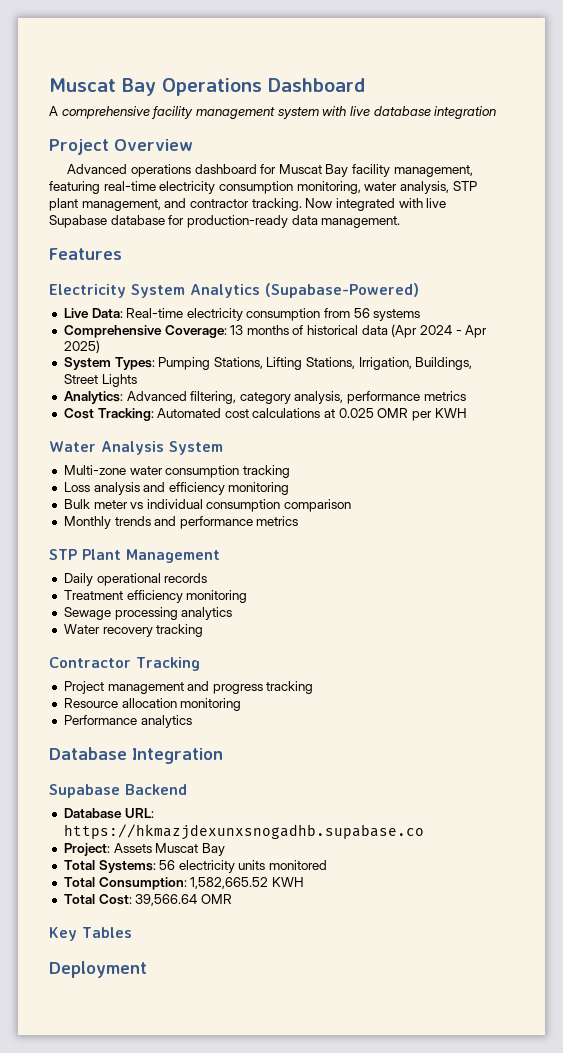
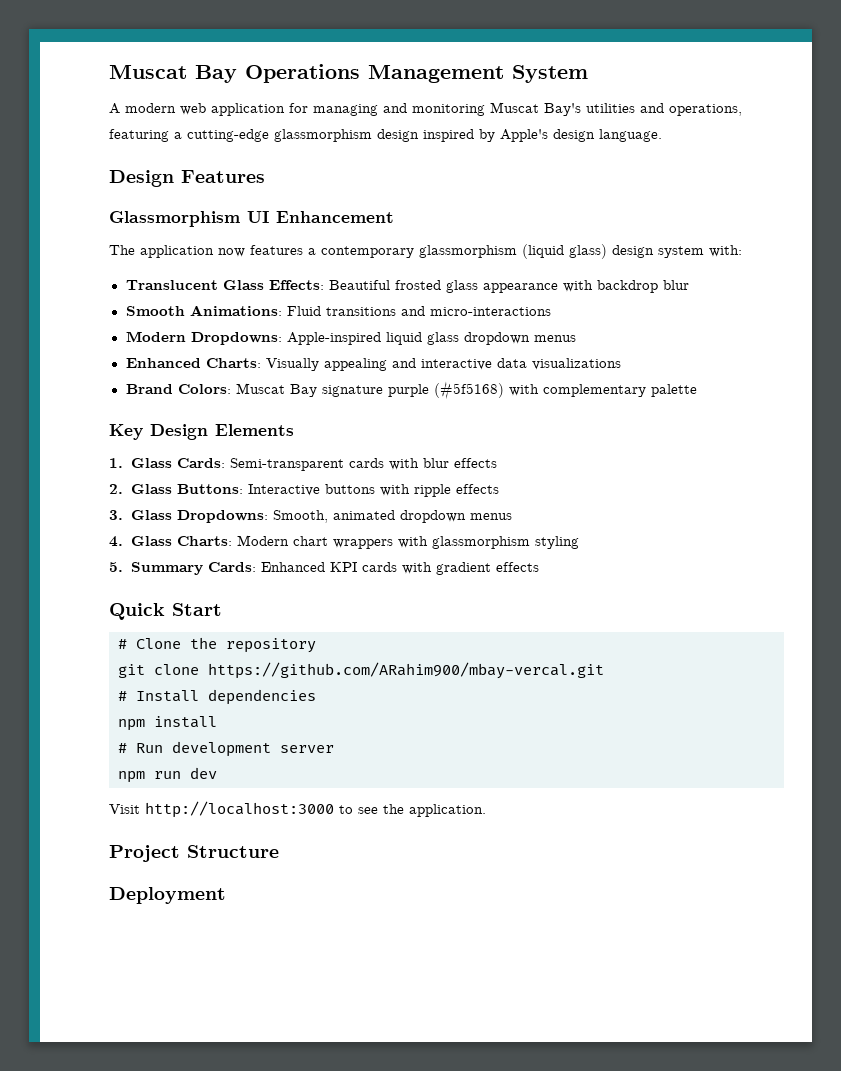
[268,78,365,92] Dashboard -> [368,65,588,83] Management System
[61,106,497,119] [49,139,193,155] [67,164,473,177] [49,181,477,194] [49,198,447,211] [49,215,401,228] [49,248,122,260] [49,283,419,298] [63,308,421,321] [63,324,488,338] [63,340,100,353] [63,357,473,370] [63,374,137,387] [63,391,466,404] [63,408,467,421] [49,441,223,455] [63,465,290,478] [63,482,290,495] [63,499,352,512] [63,516,299,529] [49,549,220,563] [63,573,208,586] [63,590,248,603] [63,607,233,620] [63,624,204,637] [49,657,200,671] [63,681,314,694] [63,698,242,711] [63,715,192,728] [49,747,223,764] [49,784,187,798] [63,808,154,819] [63,824,424,840] [63,843,225,856] [63,860,328,873] [63,877,304,890] [63,894,232,906] [49,927,132,941] comprehensive facility management system with live database integration // Project Overview // Advanced operations dashboard for Muscat Bay facility management, featuring real-time electricity consumption monitoring, water analysis, STP plant management, and contractor tracking. Now integrated with live Supabase database for production-ready data management. // Features // Electricity System Analytics (Supabase-Powered) // Live Data: Real-time electricity consumption from 56 systems // Comprehensive Coverage: 13 months of historical data (Apr 2024 - Apr 2025) // System Types: Pumping Stations, Lifting Stations, Irrigation, Buildings, Street Lights // Analytics: Advanced filtering, category analysis, performance metrics // Cost Tracking: Automated cost calculations at 0.025 OMR per KWH // Water Analysis System // Multi-zone water consumption tracking // Loss analysis and efficiency monitoring // Bulk meter vs individual consumption comparison // Monthly trends and performance metrics // STP Plant Management // Daily operational records // Treatment efficiency monitoring // Sewage processing analytics // Water recovery tracking // Contractor Tracking // Project management and progress tracking // Resource allocation monitoring // Performance analytics // Database Integration // Supabase Backend // Database URL: https://hkmazjdexunxsnogadhb.supabase.co // Project: Assets Muscat Bay // Total Systems: 56 electricity units monitored // Total Consumption: 1,582,665.52 KWH // Total Cost: 39,566.64 OMR // Key Tables -> [125,102,742,116] [109,129,662,142] [109,170,265,187] [109,211,394,227] [109,244,742,259] [125,280,689,293] [125,305,551,316] [125,331,576,345] [125,358,621,371] [125,381,697,400] [109,424,294,440] [109,458,497,471] [109,484,499,497] [109,510,512,523] [109,535,579,549] [109,562,539,575] [109,603,222,620] [118,637,316,653] [118,662,604,679] [118,689,316,705] [118,716,217,731] [118,741,334,757] [118,767,217,783] [109,801,486,818] [109,845,279,862] modern web application for managing and monitoring Muscat Bay's utilities and operations, featuring a cutting-edge glassmorphism design inspired by Apple's design language. // Design Features // Glassmorphism UI Enhancement // The application now features a contemporary glassmorphism (liquid glass) design system with: // Translucent Glass Effects: Beautiful frosted glass appearance with backdrop blur // Smooth Animations: Fluid transitions and micro-interactions // Modern Dropdowns: Apple-inspired liquid glass dropdown menus // Enhanced Charts: Visually appealing and interactive data visualizations // Brand Colors: Muscat Bay signature purple (#5f5168) with complementary palette // Key Design Elements // 1. Glass Cards: Semi-transparent cards with blur effects // 2. Glass Buttons: Interactive buttons with ripple effects // 3. Glass Dropdowns: Smooth, animated dropdown menus // 4. Glass Charts: Modern chart wrappers with glassmorphism styling // 5. Summary Cards: Enhanced KPI cards with gradient effects // Quick Start // # Clone the repository // git clone https://github.com/ARahim900/mbay-vercal.git // # Install dependencies // npm install // # Run development server // npm run dev // Visit http://localhost:3000 to see the application. // Project Structure

